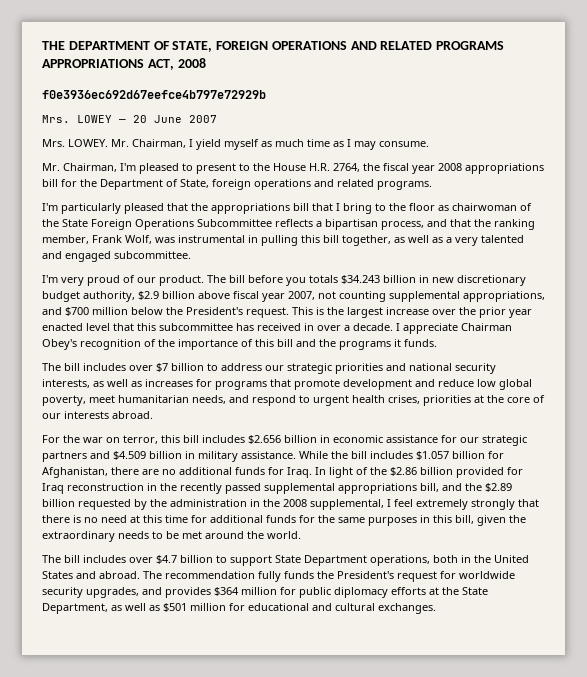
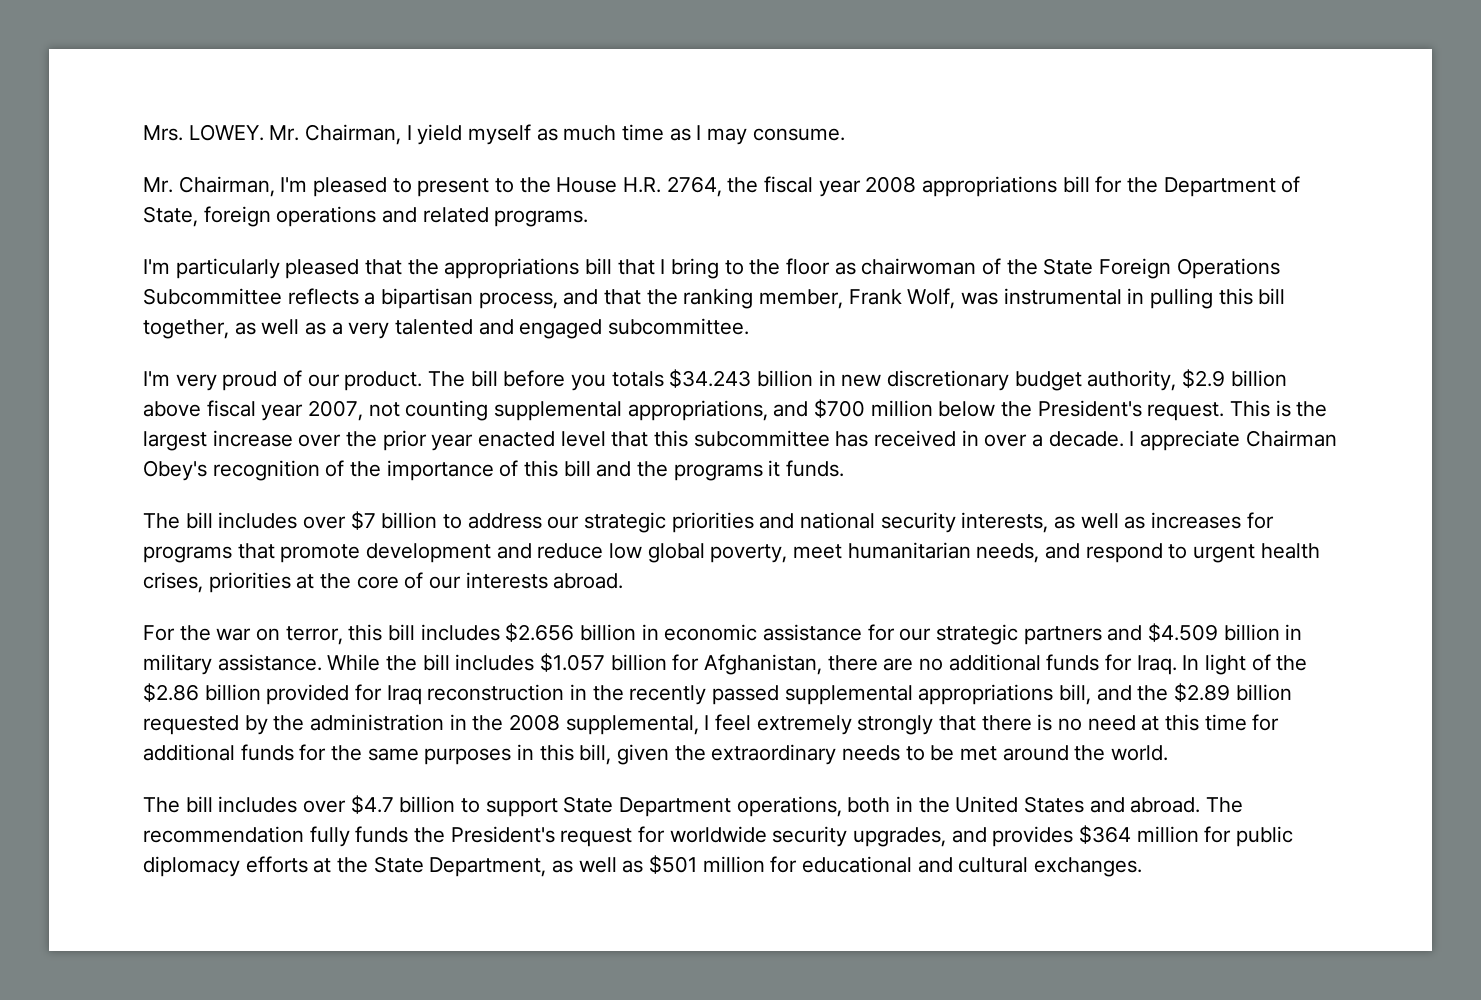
[42,41,505,52] [42,58,206,70] [42,90,266,99] [42,115,217,123] THE DEPARTMENT OF STATE, FOREIGN OPERATIONS AND RELATED PROGRAMS APPROPRIATIONS ACT, 2008 // f0e3936ec692d67eefce4b797e72929b // Mrs. LOWEY — 20 June 2007 // -> (143, 133) none

